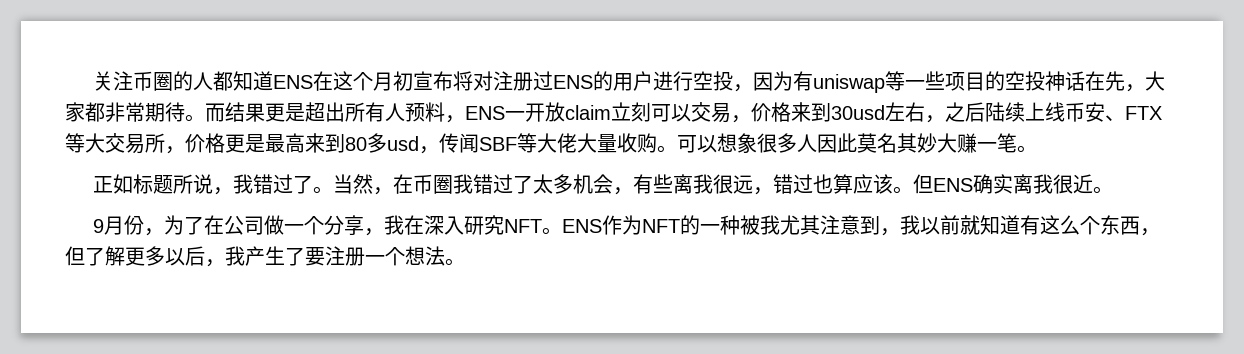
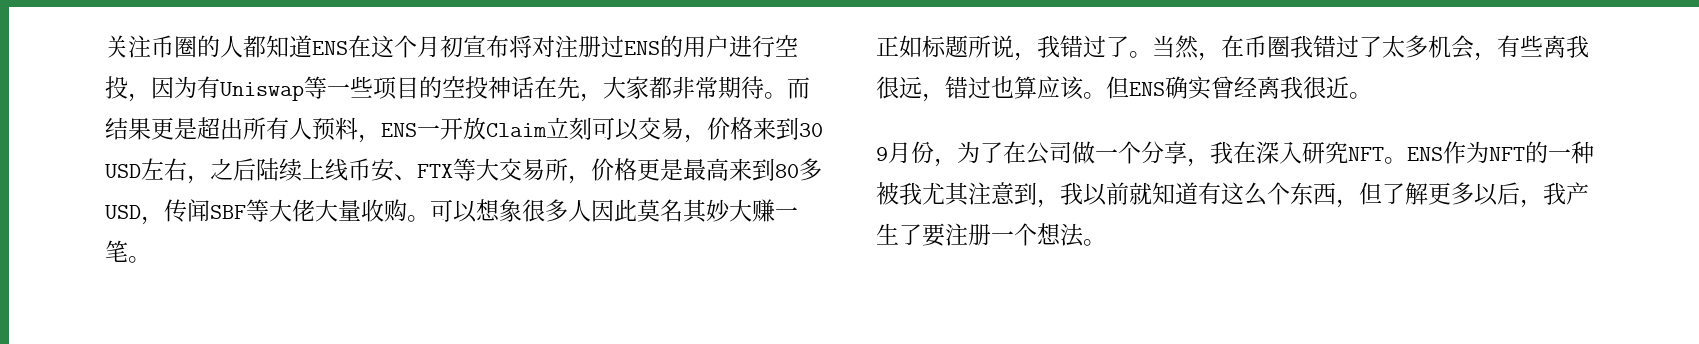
[813,74,886,93] uniswap -> [220,82,304,101] Uniswap
[565,105,611,120] claim -> [486,123,547,137] Claim
[831,105,885,120] 30usd -> [799,123,823,137] [105,164,141,178] 30 USD
[387,136,419,151] usd -> [105,205,141,219] USD
(1014, 184) none -> [1211,76,1257,99] 曾经

